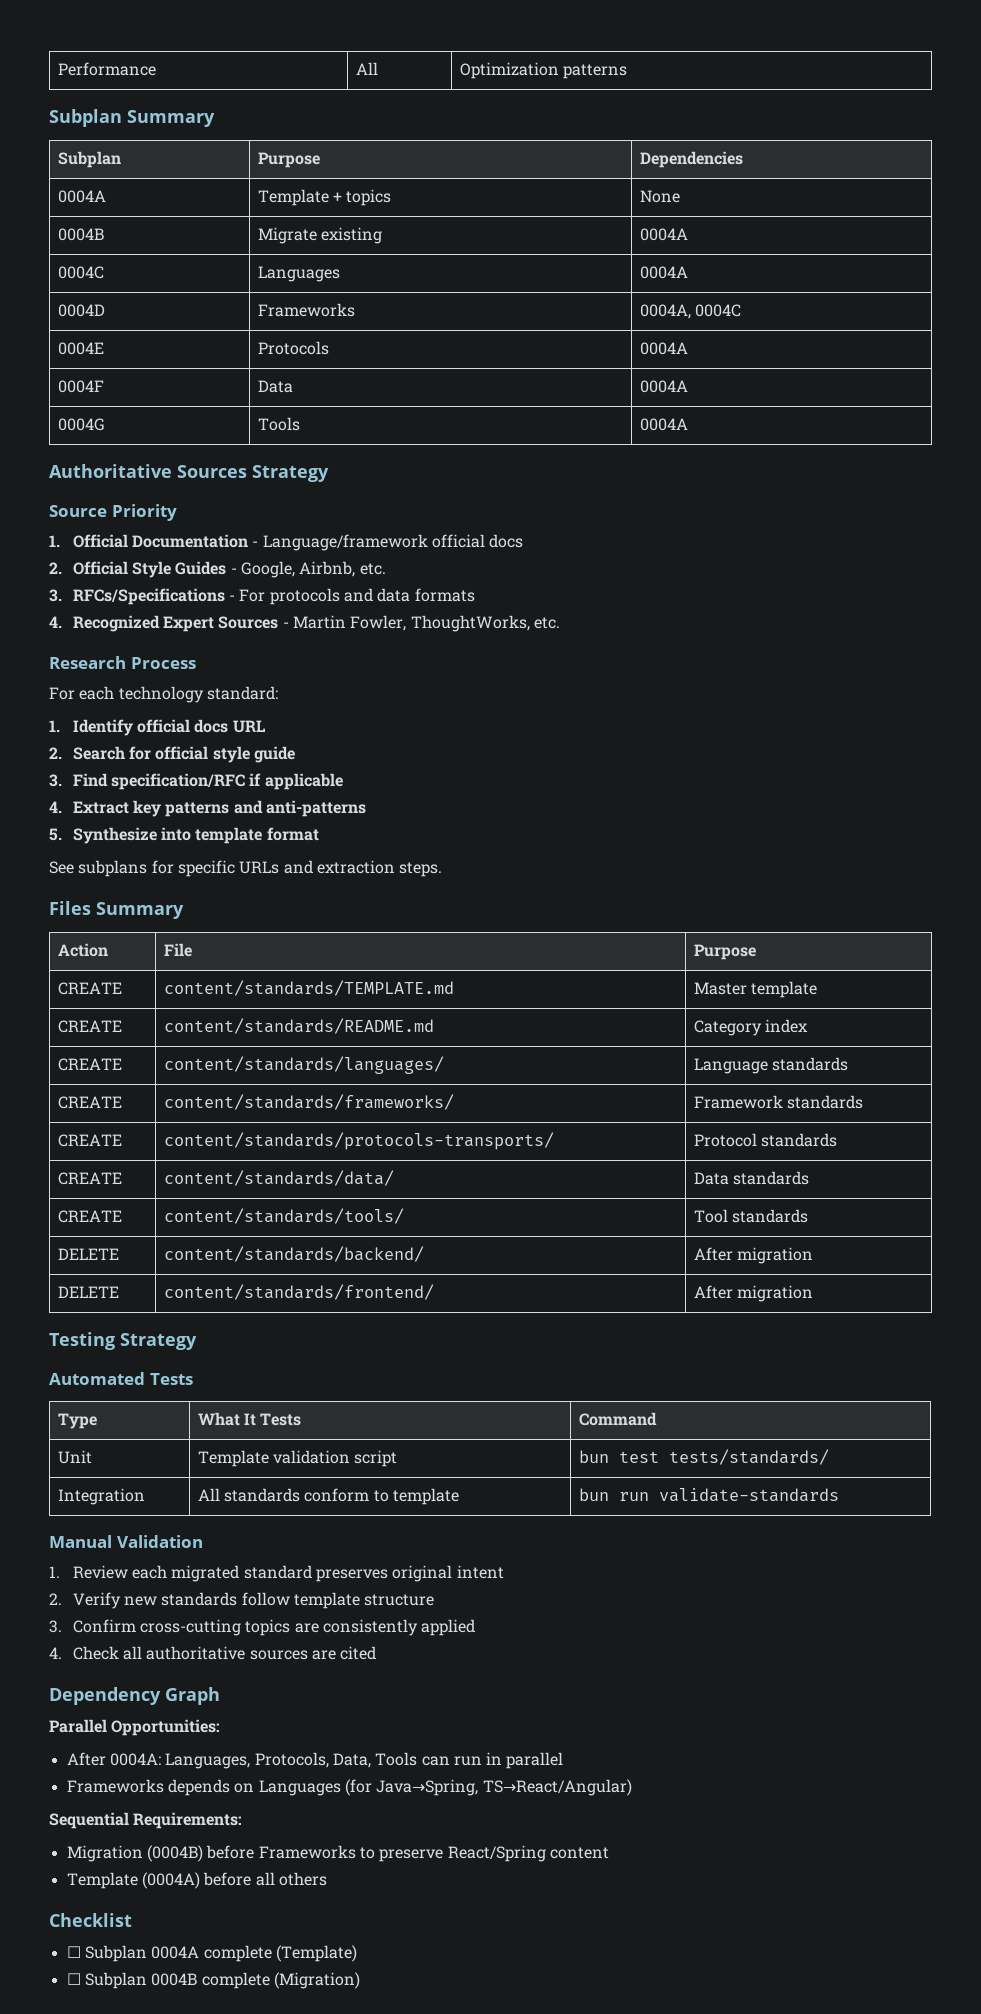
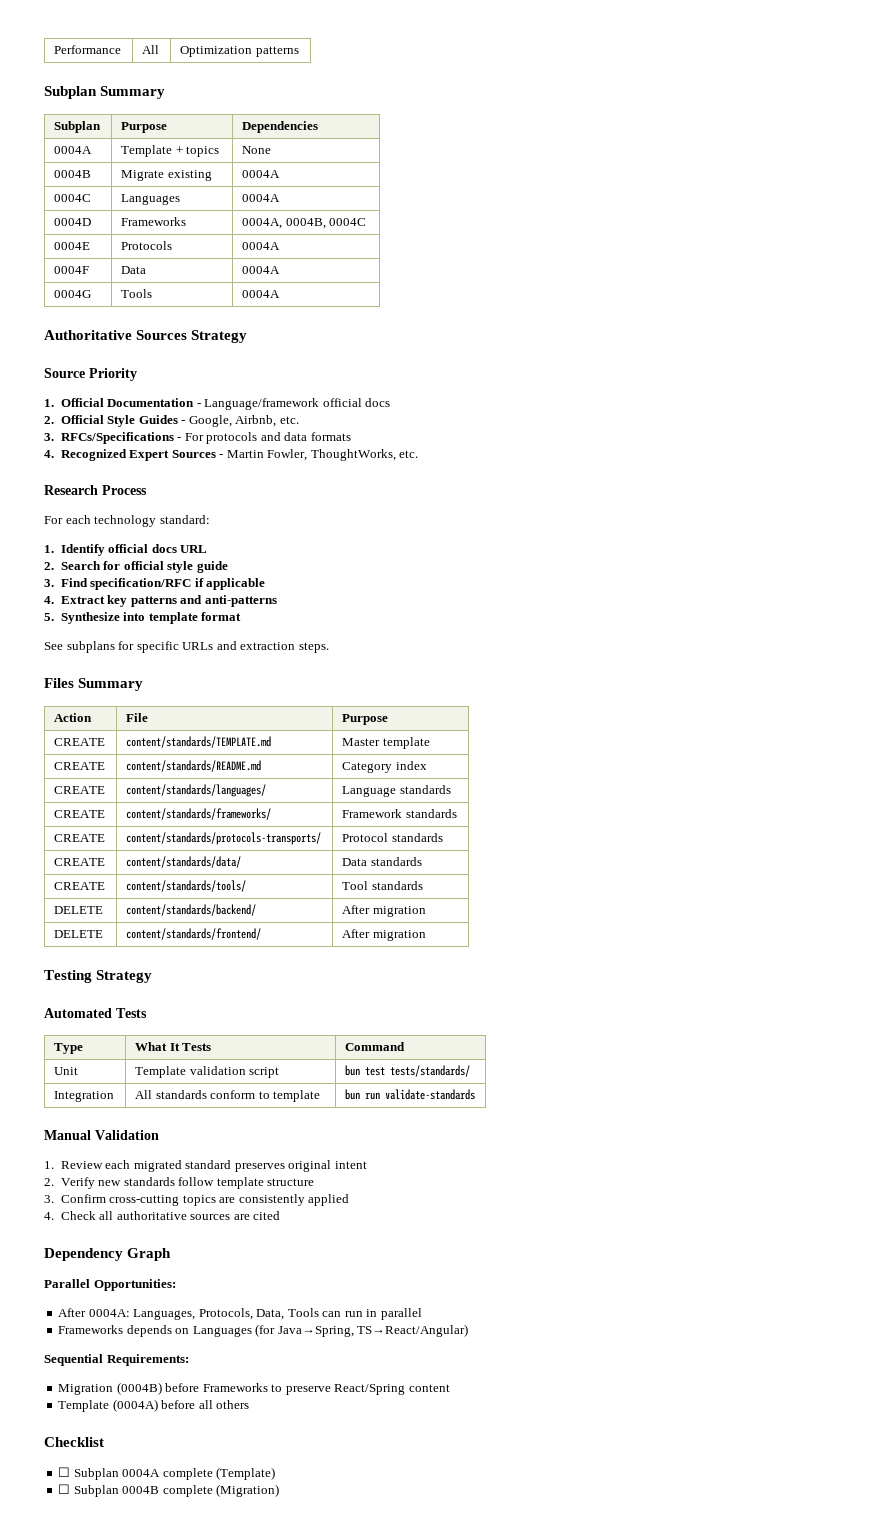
(691, 311) none -> [285,218,326,229] 0004B,

